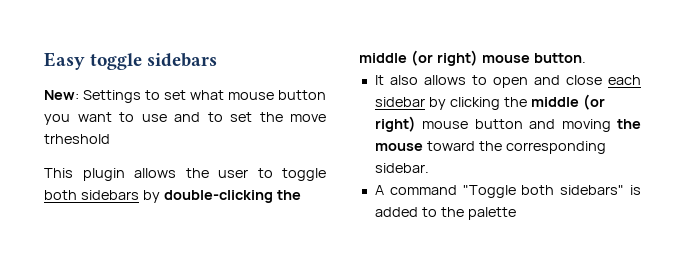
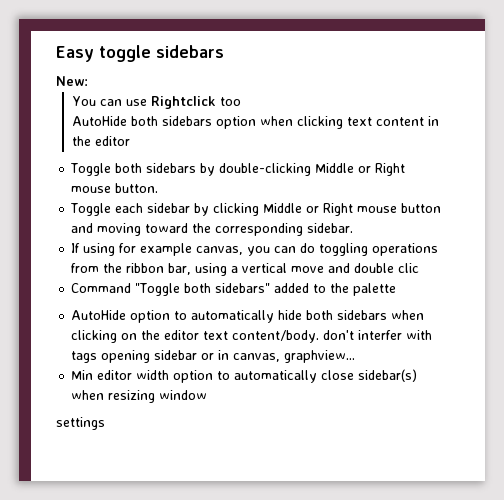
[83,90,326,103] [44,112,326,125] [44,134,110,144] [44,168,326,181] [44,190,301,203] [359,50,586,66] [374,75,641,88] [374,94,605,110] [374,116,416,132] Settings to set what mouse button you want to use and to set the move trheshold // This plugin allows the user to toggle both sidebars by double-clicking the middle (or right) mouse button. // It also allows to open and close each sidebar by clicking the middle (or right) -> [71,96,241,109] [71,116,439,129] [71,136,130,146] [70,163,406,176] [71,183,159,193] [70,203,354,216] // You can use Rightclick too // AutoHide both sidebars option when clicking text content in the editor // Toggle both sidebars by double-clicking Middle or Right mouse button. // Toggle each sidebar by clicking Middle or Right
[617,119,641,129] [374,143,423,151] the mouse -> (142, 229) none
[374,185,457,195] A command -> [71,243,439,256] [71,263,420,276] [71,283,132,293] If using for example canvas, you can do toggling operations from the ribbon bar, using a vertical move and double clic // Command
[630,185,641,195] is -> (271, 288) none
(516, 213) none -> [71,310,425,323] [71,330,433,343] [71,350,356,363] [71,369,418,383] [71,390,208,403] [56,417,105,430] // AutoHide option to automatically hide both sidebars when clicking on the editor text content/body. don't interfer with tags opening sidebar or in canvas, graphview... // Min editor width option to automatically close sidebar(s) when resizing window // settings

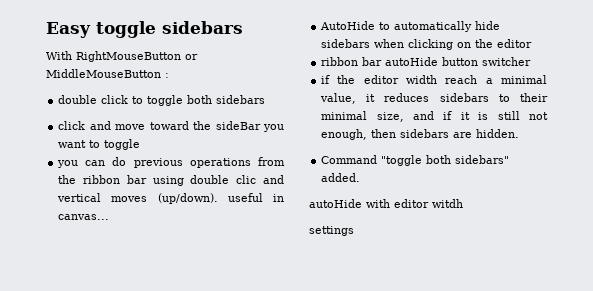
[56,76,88,86] [71,96,241,109] [71,116,439,129] [71,136,130,146] [70,163,406,176] [71,183,159,193] [70,203,442,216] [71,223,354,236] [71,243,244,256] New: // You can use Rightclick too // AutoHide both sidebars option when clicking text content in the editor // Toggle both sidebars by double-clicking Middle or Right mouse button. // Toggle each sidebar by clicking Middle or Right mouse button and moving toward the corresponding sidebar. // If using for example canvas, -> [46,51,198,62] [46,69,169,78] [58,95,266,106] [58,121,285,132] [58,139,141,150] With RightMouseButton or MiddleMouseButton : // double click to toggle both sidebars // click and move toward the sideBar you want to toggle //
[319,243,369,256] toggling -> [133,158,183,168] previous
[168,263,420,276] [71,283,397,296] [71,310,171,323] bar, using a vertical move and double clic // Command "Toggle both sidebars" added to the palette // AutoHide option -> [126,175,284,186] [57,193,284,204] [58,214,110,220] [320,21,376,30] bar using double clic and vertical moves (up/down). useful in canvas... // AutoHide
[306,310,334,320] both -> (501, 25) none
[203,330,433,343] [71,350,356,363] [71,369,418,383] [71,390,208,403] text content/body. don't interfer with tags opening sidebar or in canvas, graphview... // Min editor width option to automatically close sidebar(s) when resizing window -> [321,57,532,66] [321,75,547,84] [320,93,548,104] [321,111,548,122] [321,129,520,140] [321,155,510,166] [321,173,361,182] [309,199,463,208] // ribbon bar autoHide button switcher // if the editor width reach a minimal value, it reduces sidebars to their minimal size, and if it is still not enough, then sidebars are hidden. // Command "toggle both sidebars" added. // autoHide with editor witdh

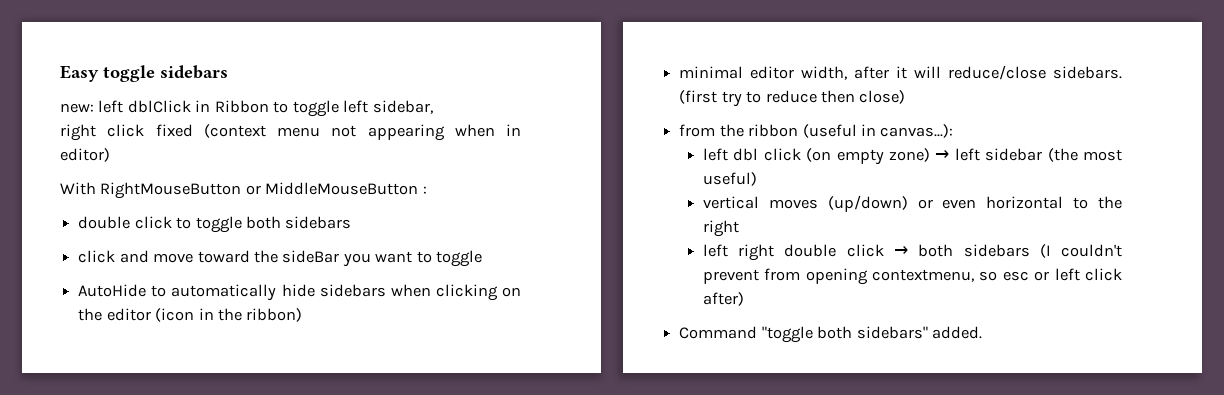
(243, 27) none -> [60,100,433,117] [60,124,521,141] [60,148,110,162] // new: left dblClick in Ribbon to toggle left sidebar, // right click fixed (context menu not appearing when in editor)
[57,157,285,168] [58,175,284,186] [57,193,284,204] [58,214,110,220] // you can do previous operations from the ribbon bar using double clic and vertical moves (up/down). useful in canvas... -> (483, 258) none
[321,57,532,66] [321,75,547,84] [320,93,548,104] [321,111,548,122] [321,129,520,140] // ribbon bar autoHide button switcher // if the editor width reach a minimal value, it reduces sidebars to their minimal size, and if it is still not enough, then sidebars are hidden. -> [155,308,303,322] [679,65,1122,80] [679,90,906,107] [679,124,954,138] [702,148,1122,165] [702,172,757,186] [702,195,1122,212] [702,220,739,237] [702,244,1122,261] [702,268,1122,285] [702,292,744,306] (icon in the ribbon) // minimal editor width, after it will reduce/close sidebars. (first try to reduce then close) // from the ribbon (useful in canvas...): // left dbl click (on empty zone) → left sidebar (the most useful) // vertical moves (up/down) or even horizontal to the right // left right double click → both sidebars (I couldn't prevent from opening contextmenu, so esc or left click after)
[309,199,463,208] [309,226,354,236] // autoHide with editor witdh // settings -> (982, 332) none

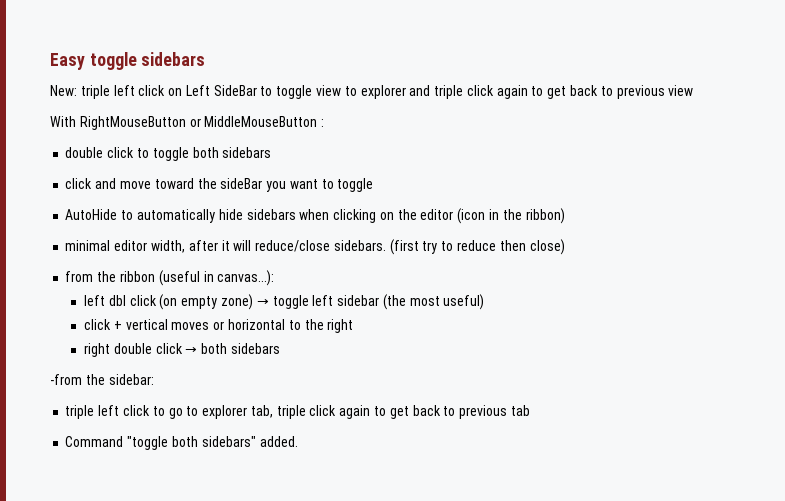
[60,100,433,117] [60,124,521,141] [60,148,110,162] new: left dblClick in Ribbon to toggle left sidebar, // right click fixed (context menu not appearing when in editor) -> [50,85,694,99] New: triple left click on Left SideBar to toggle view to explorer and triple click again to get back to previous view
(950, 155) none -> [272,295,309,309] toggle
[702,195,977,212] vertical moves (up/down) or even -> [84,319,225,330] click + vertical moves or
[702,244,728,257] left -> (354, 326) none
[1039,244,1122,258] [702,268,1122,285] [702,292,744,306] (I couldn't prevent from opening contextmenu, so esc or left click after) -> [50,374,154,385] [65,405,530,419] // -from the sidebar: // triple left click to go to explorer tab, triple click again to get back to previous tab

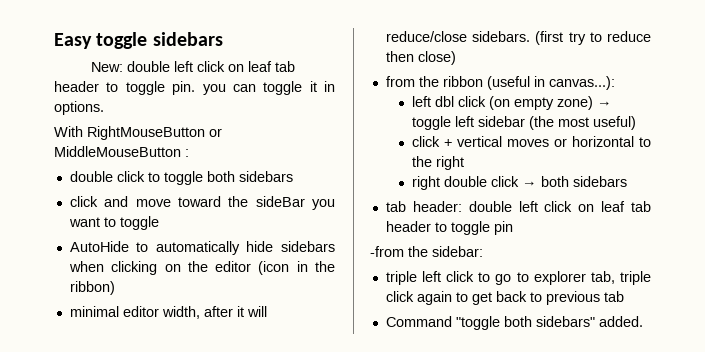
[80,85,694,99] triple left click on Left SideBar to toggle view to explorer and triple click again to get back to previous view -> [127,61,296,72] [54,81,335,95] [54,101,104,115] double left click on leaf tab header to toggle pin. you can toggle it in options.
(280, 348) none -> [385,201,651,212] [385,221,513,235] // tab header: double left click on leaf tab header to toggle pin

